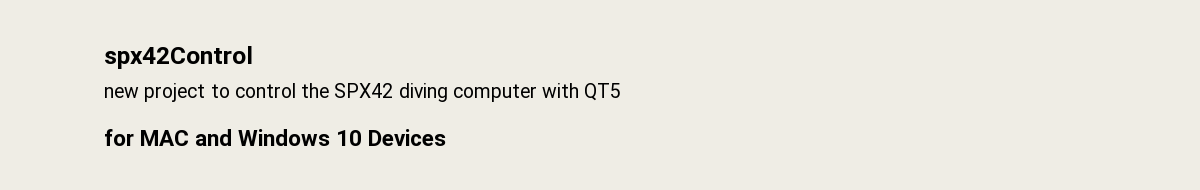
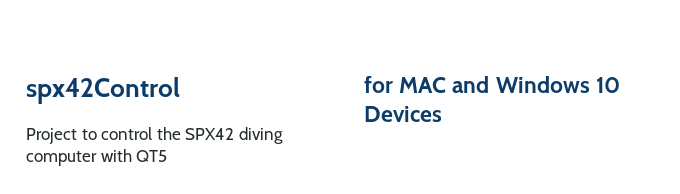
[104,83,206,102] new project -> [26,128,77,144] Project

